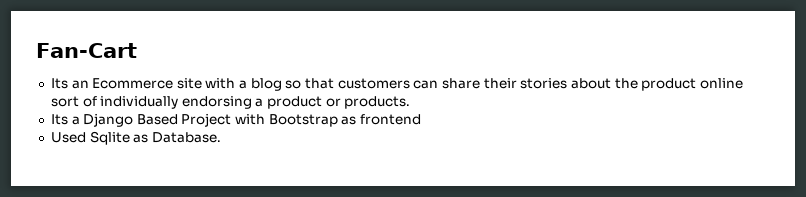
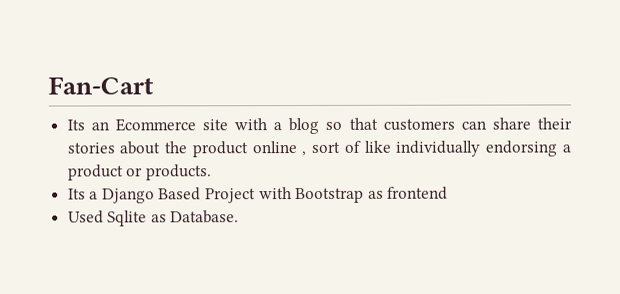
(743, 83) none -> [302,151,308,157] ,
(97, 101) none -> [363,140,392,153] like

